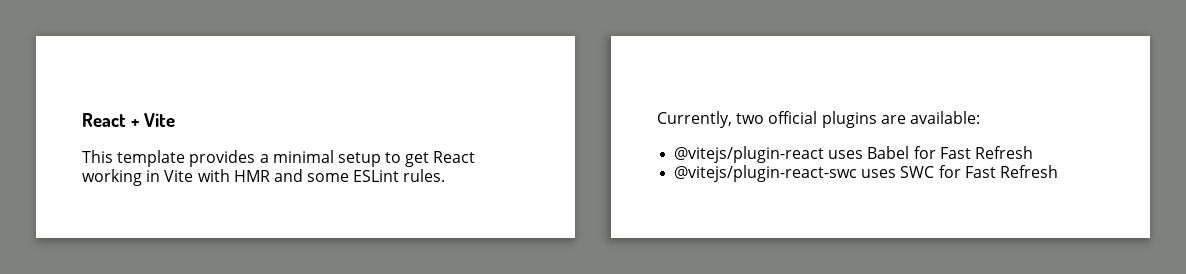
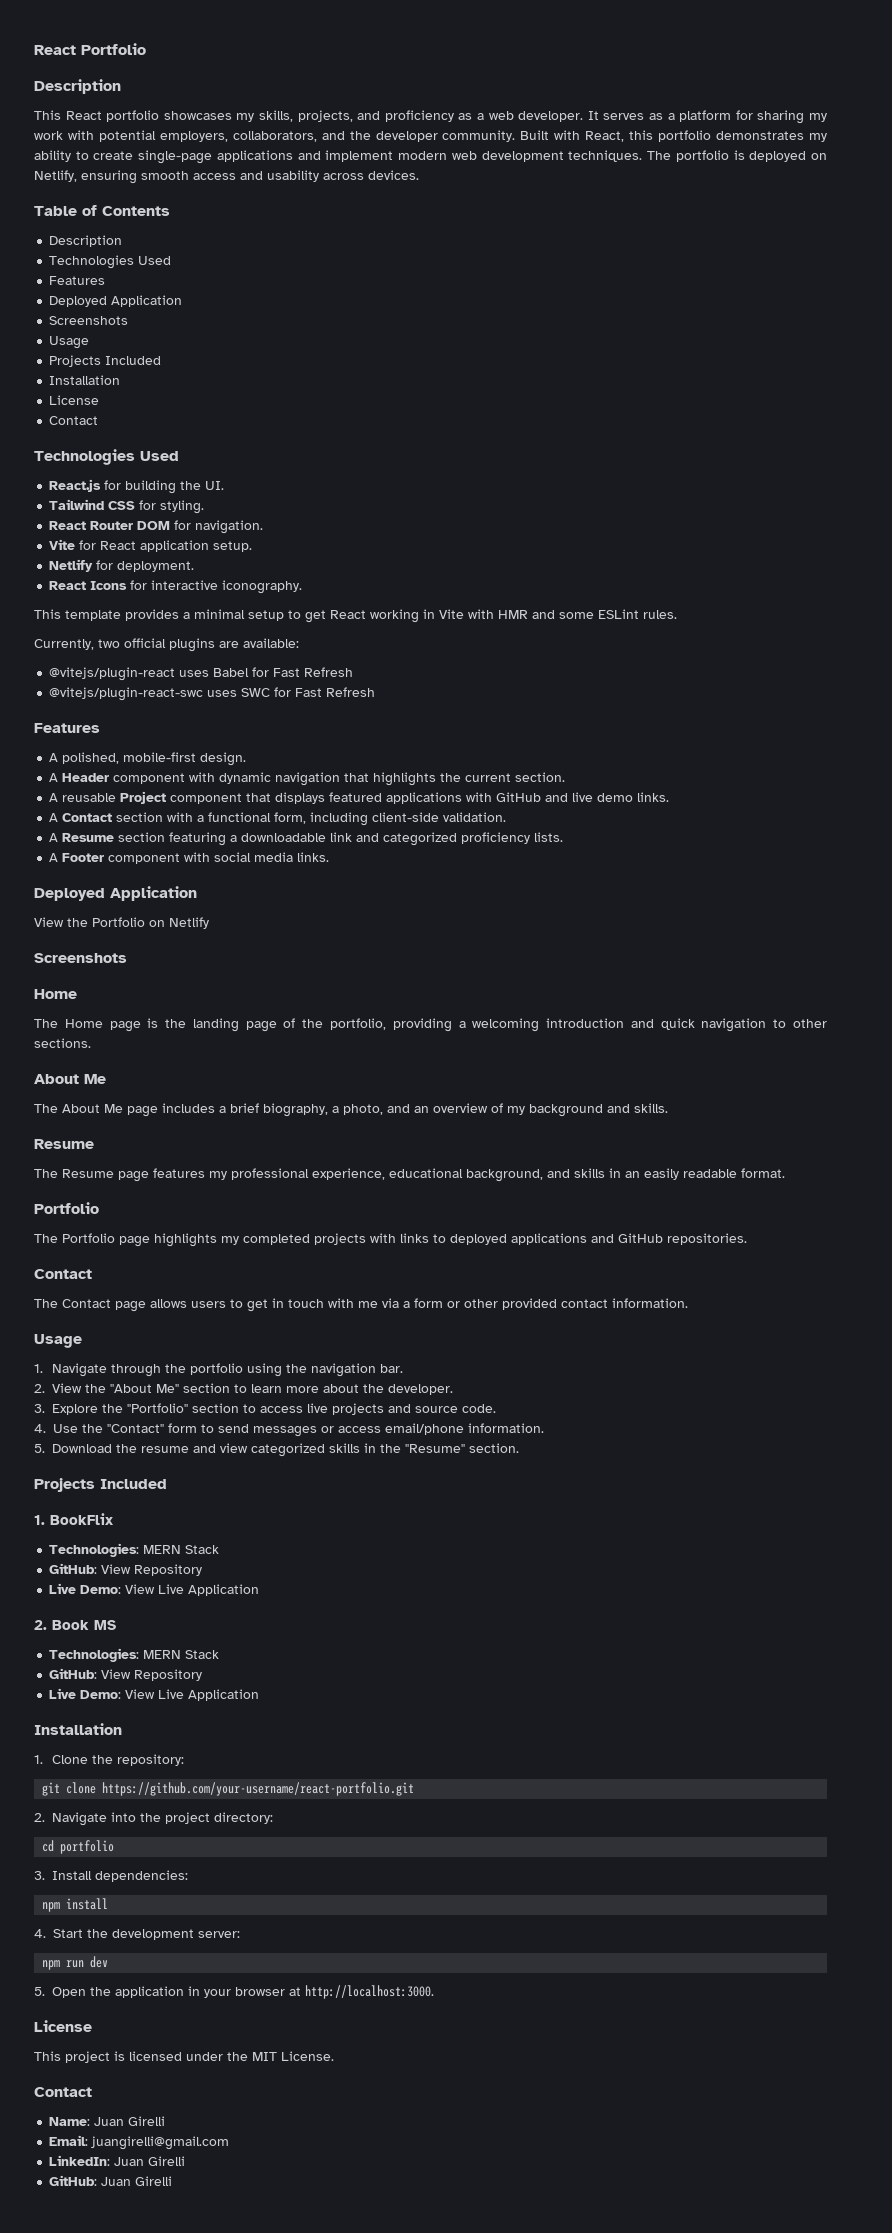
[82,113,176,127] React + Vite -> [34,43,146,55] [34,79,121,94] [34,110,828,124] [34,130,827,142] [34,150,828,164] [34,170,419,184] [34,205,170,216] [49,235,123,247] [49,255,172,269] [49,276,106,285] [49,295,183,307] [49,316,129,325] [49,336,90,349] [49,355,162,367] [49,375,121,385] [49,395,100,405] [49,416,99,425] [34,449,179,465] [49,479,225,494] [49,499,205,514] [49,520,264,534] [49,539,253,552] [49,559,195,572] [49,580,303,594] React Portfolio // Description // This React portfolio showcases my skills, projects, and proficiency as a web developer. It serves as a platform for sharing my work with potential employers, collaborators, and the developer community. Built with React, this portfolio demonstrates my ability to create single-page applications and implement modern web development techniques. The portfolio is deployed on Netlify, ensuring smooth access and usability across devices. // Table of Contents // Description // Technologies Used // Features // Deployed Application // Screenshots // Usage // Projects Included // Installation // License // Contact // Technologies Used // React.js for building the UI. // Tailwind CSS for styling. // React Router DOM for navigation. // Vite for React application setup. // Netlify for deployment. // React Icons for interactive iconography.
(1058, 171) none -> [34,723,100,733] [49,752,247,766] [49,772,566,786] [49,791,670,804] [49,812,507,826] [49,832,564,846] [49,852,330,864] [34,886,197,901] [34,917,209,929] [34,953,127,963] [34,989,77,999] [34,1018,828,1032] [34,1038,91,1048] [34,1074,106,1084] [34,1103,668,1117] [34,1139,94,1149] [34,1168,785,1182] [34,1202,99,1214] [34,1233,747,1247] [34,1269,92,1279] [34,1298,688,1312] [34,1334,82,1348] [34,1363,404,1377] [34,1383,454,1395] [34,1403,497,1415] [34,1423,544,1437] [34,1443,520,1457] [34,1478,167,1492] [34,1513,113,1525] [49,1543,220,1557] [49,1563,203,1576] [49,1583,260,1596] [34,1620,116,1630] [49,1648,220,1662] [49,1668,203,1681] [49,1688,260,1701] [34,1723,122,1735] [34,1754,185,1766] [42,1782,415,1796] [34,1812,274,1826] [42,1840,115,1854] [34,1870,189,1882] [42,1898,109,1912] [34,1929,240,1940] [42,1956,109,1970] [34,1985,435,1999] [34,2020,92,2032] [34,2051,334,2063] [34,2087,92,2097] [49,2116,166,2126] [49,2135,230,2150] [49,2155,186,2166] [49,2175,173,2186] // Features // A polished, mobile-first design. // A Header component with dynamic navigation that highlights the current section. // A reusable Project component that displays featured applications with GitHub and live demo links. // A Contact section with a functional form, including client-side validation. // A Resume section featuring a downloadable link and categorized proficiency lists. // A Footer component with social media links. // Deployed Application // View the Portfolio on Netlify // Screenshots // Home // The Home page is the landing page of the portfolio, providing a welcoming introduction and quick navigation to other sections. // About Me // The About Me page includes a brief biography, a photo, and an overview of my background and skills. // Resume // The Resume page features my professional experience, educational background, and skills in an easily readable format. // Portfolio // The Portfolio page highlights my completed projects with links to deployed applications and GitHub repositories. // Contact // The Contact page allows users to get in touch with me via a form or other provided contact information. // Usage // 1. Navigate through the portfolio using the navigation bar. // 2. View the "About Me" section to learn more about the developer. // 3. Explore the "Portfolio" section to access live projects and source code. // 4. Use the "Contact" form to send messages or access email/phone information. // 5. Download the resume and view categorized skills in the "Resume" section. // Projects Included // 1. BookFlix // Technologies: MERN Stack // GitHub: View Repository // Live Demo: View Live Application // 2. Book MS // Technologies: MERN Stack // GitHub: View Repository // Live Demo: View Live Application // Installation // 1. Clone the repository: // git clone https://github.com/your-username/react-portfolio.git // 2. Navigate into the project directory: // cd portfolio // 3. Install dependencies: // npm install // 4. Start the development server: // npm run dev // 5. Open the application in your browser at http://localhost:3000. // License // This project is licensed under the MIT License. // Contact // Name: Juan Girelli // Email: juangirelli@gmail.com // LinkedIn: Juan Girelli // GitHub: Juan Girelli

